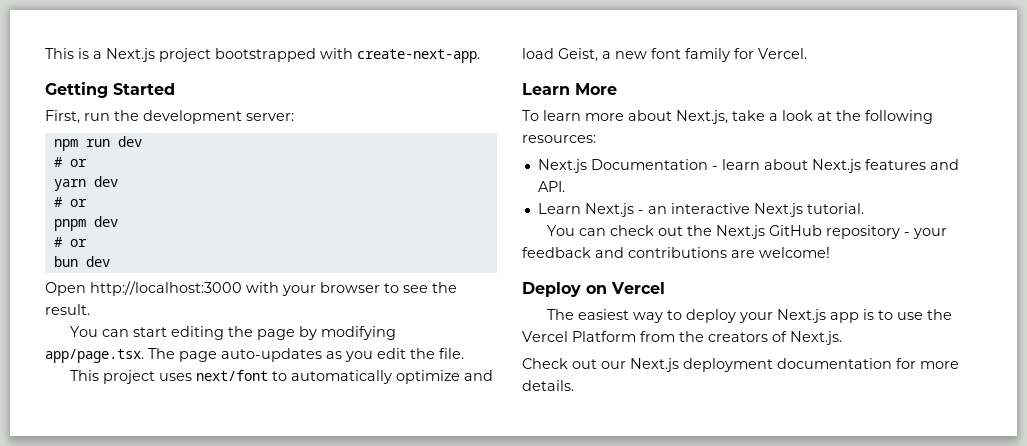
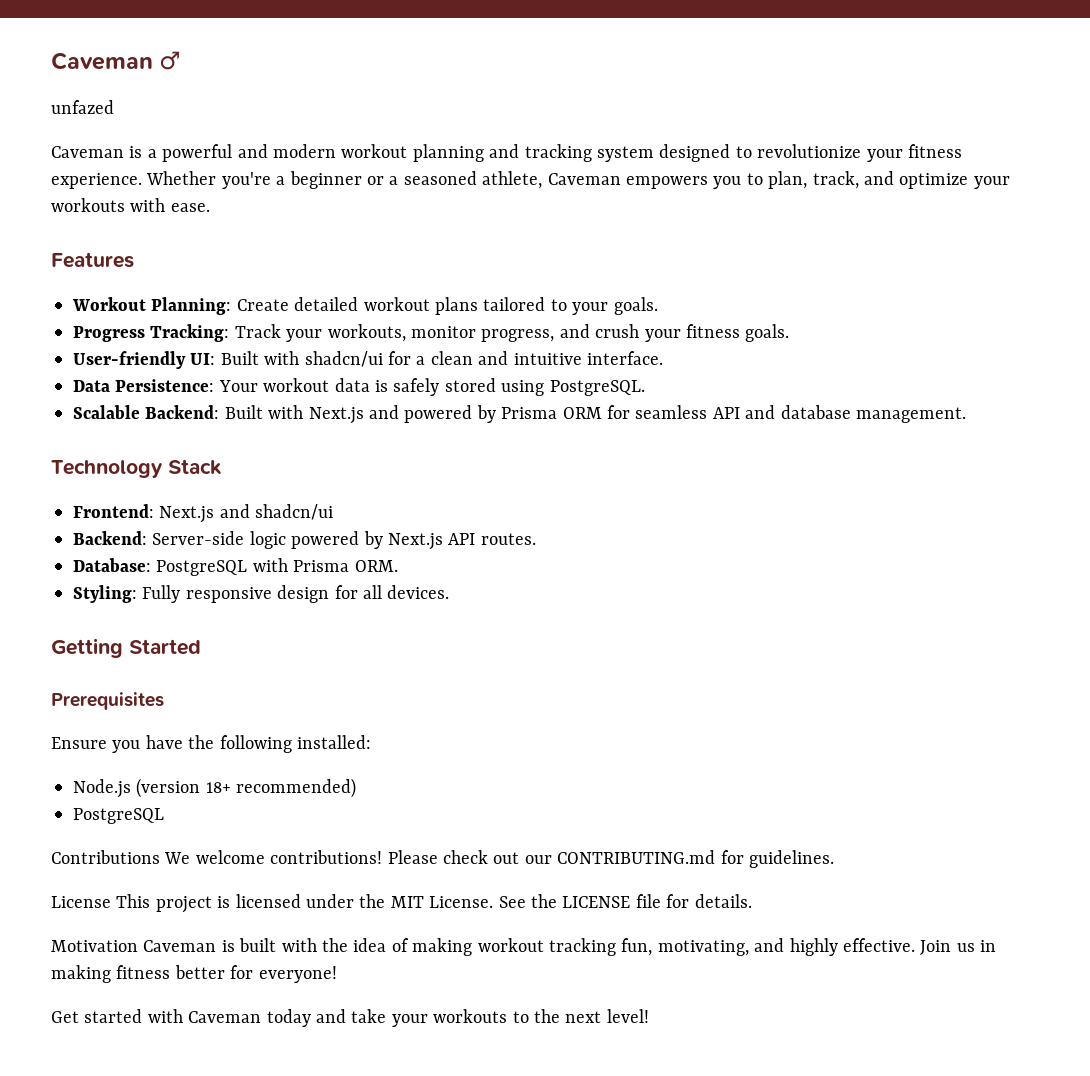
[45,48,480,63] [45,82,175,98] [45,110,294,124] [53,136,142,151] [53,157,87,167] [53,176,118,191] [53,197,87,207] [53,216,118,231] [53,237,87,247] [53,256,110,267] [45,281,457,296] [45,304,90,315] [70,326,397,340] [45,348,464,363] [70,370,494,384] [522,48,807,62] [522,83,617,95] [522,110,933,124] [522,135,596,143] [537,159,959,173] [537,181,565,192] [537,203,864,217] [547,225,948,239] [522,247,830,258] [522,282,665,297] [547,309,953,323] [522,331,842,345] [522,358,959,372] [522,380,574,391] This is a Next.js project bootstrapped with create-next-app. // Getting Started // First, run the development server: // npm run dev // # or // yarn dev // # or // pnpm dev // # or // bun dev // Open http://localhost:3000 with your browser to see the result. // You can start editing the page by modifying app/page.tsx. The page auto-updates as you edit the file. // This project uses next/font to automatically optimize and load Geist, a new font family for Vercel. // Learn More // To learn more about Next.js, take a look at the following resources: // Next.js Documentation - learn about Next.js features and API. // Learn Next.js - an interactive Next.js tutorial. // You can check out the Next.js GitHub repository - your feedback and contributions are welcome! // Deploy on Vercel // The easiest way to deploy your Next.js app is to use the Vercel Platform from the creators of Next.js. // Check out our Next.js deployment documentation for more details. -> [51,51,182,70] [51,100,114,114] [51,144,962,162] [51,171,1010,189] [51,198,210,212] [51,252,134,268] [72,297,658,315] [73,324,790,342] [73,351,663,369] [73,378,645,396] [73,405,966,424] [51,459,222,478] [73,504,334,523] [73,531,536,550] [73,558,398,576] [73,585,450,603] [51,638,201,658] [51,692,164,710] [51,735,371,753] [73,778,357,798] [73,808,164,824] [51,850,834,868] [51,894,752,913] [51,938,997,956] [51,965,337,983] [51,1009,649,1027] Caveman ♂ // unfazed // Caveman is a powerful and modern workout planning and tracking system designed to revolutionize your fitness experience. Whether you're a beginner or a seasoned athlete, Caveman empowers you to plan, track, and optimize your workouts with ease. // Features // Workout Planning: Create detailed workout plans tailored to your goals. // Progress Tracking: Track your workouts, monitor progress, and crush your fitness goals. // User-friendly UI: Built with shadcn/ui for a clean and intuitive interface. // Data Persistence: Your workout data is safely stored using PostgreSQL. // Scalable Backend: Built with Next.js and powered by Prisma ORM for seamless API and database management. // Technology Stack // Frontend: Next.js and shadcn/ui // Backend: Server-side logic powered by Next.js API routes. // Database: PostgreSQL with Prisma ORM. // Styling: Fully responsive design for all devices. // Getting Started // Prerequisites // Ensure you have the following installed: // Node.js (version 18+ recommended) // PostgreSQL // Contributions We welcome contributions! Please check out our CONTRIBUTING.md for guidelines. // License This project is licensed under the MIT License. See the LICENSE file for details. // Motivation Caveman is built with the idea of making workout tracking fun, motivating, and highly effective. Join us in making fitness better for everyone! // Get started with Caveman today and take your workouts to the next level!

